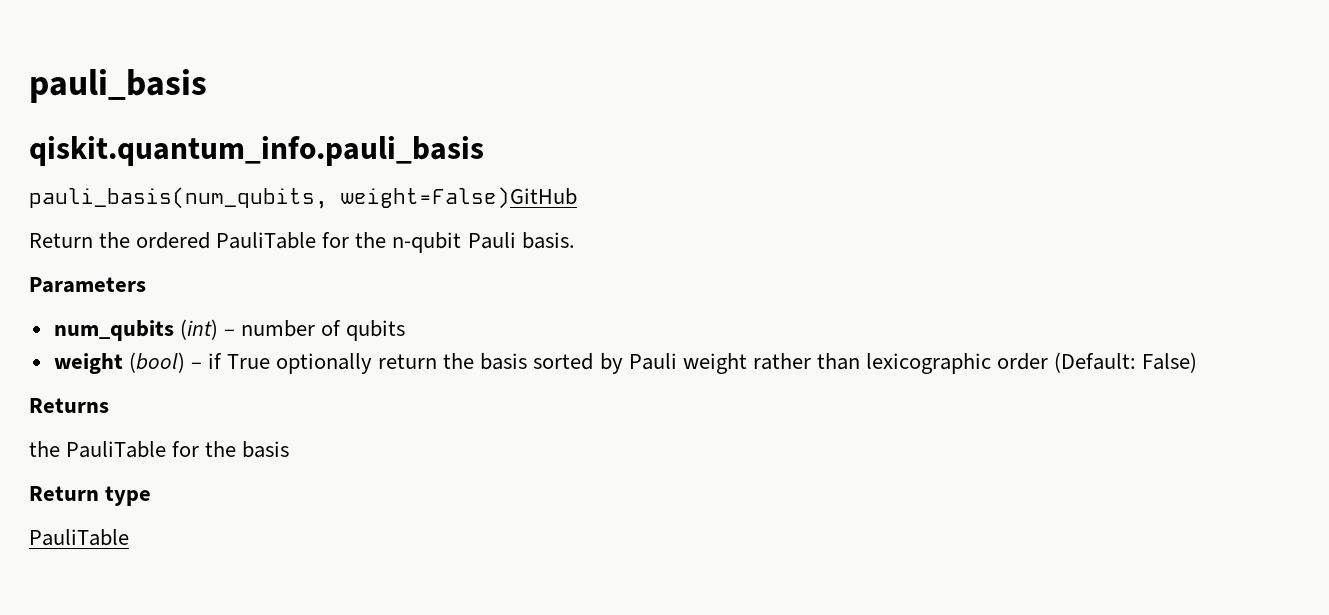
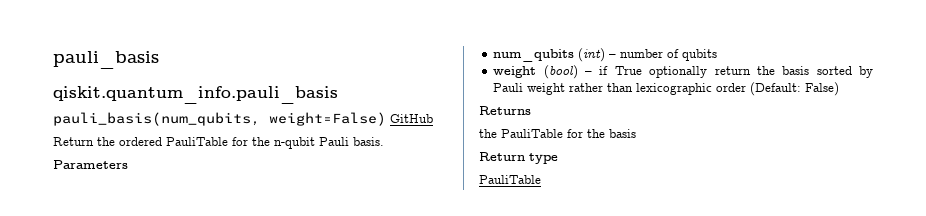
[341,187,577,209] weight=False)GitHub -> [269,112,433,126] weight=False) GitHub

